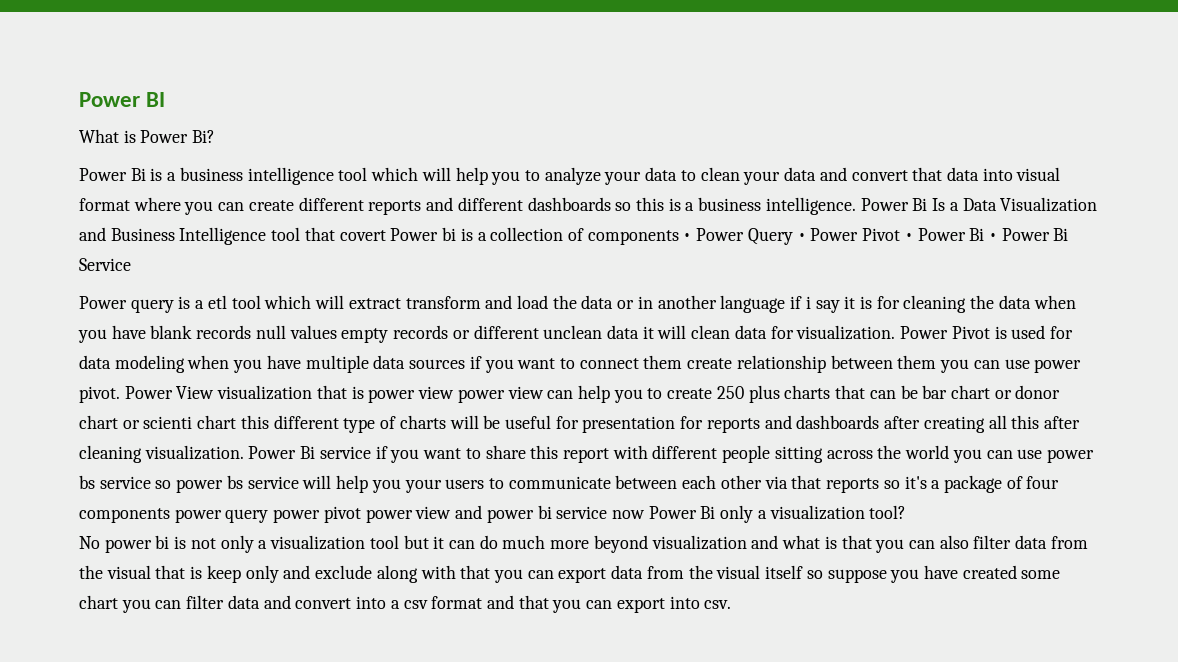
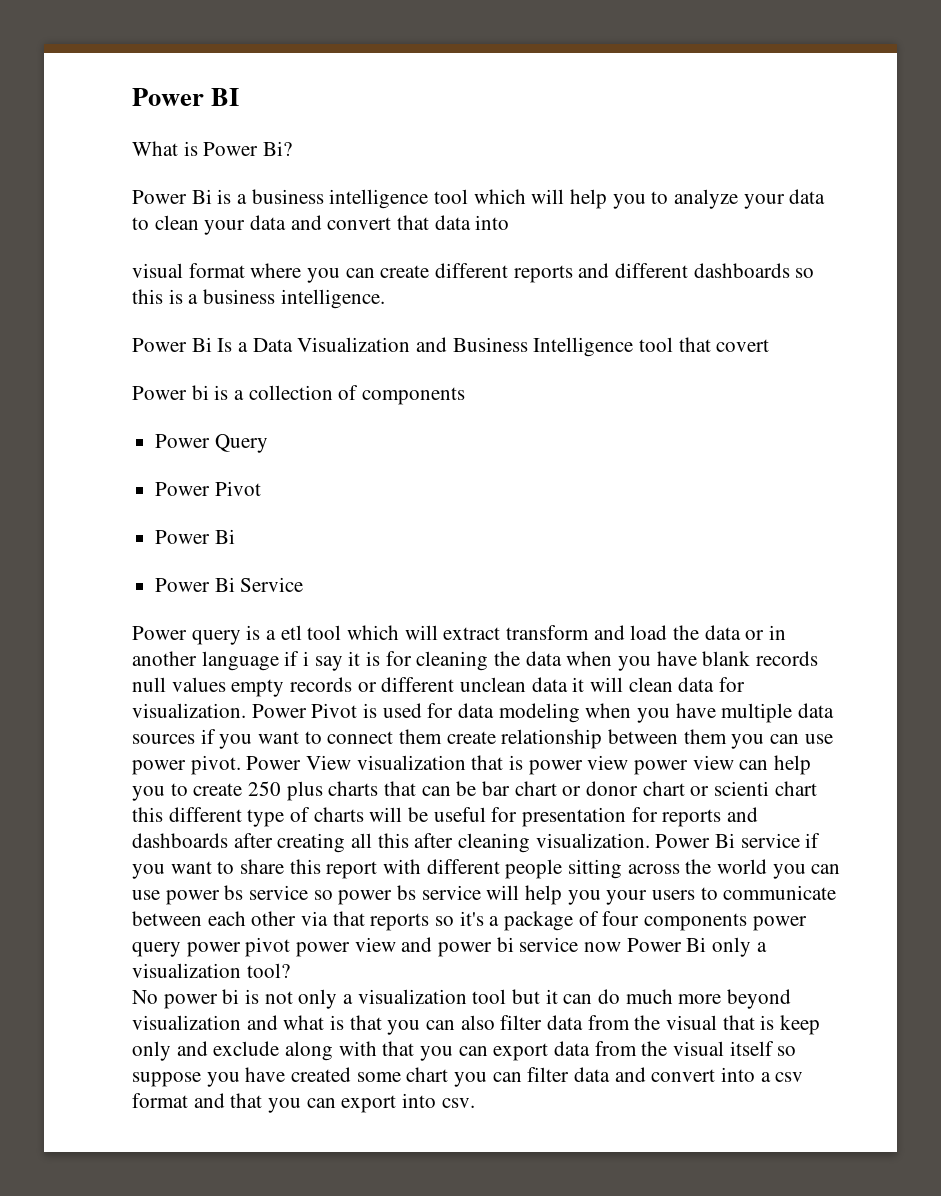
(1013, 174) none -> (510, 222) //
(856, 206) none -> (385, 299) //
(386, 235) none -> (770, 345) //
[683,233,692,241] • -> (466, 396) //
[797,228,997,241] • Power Pivot • Power Bi • -> [155,481,261,496] [155,529,235,544] // Power Pivot // Power Bi //

